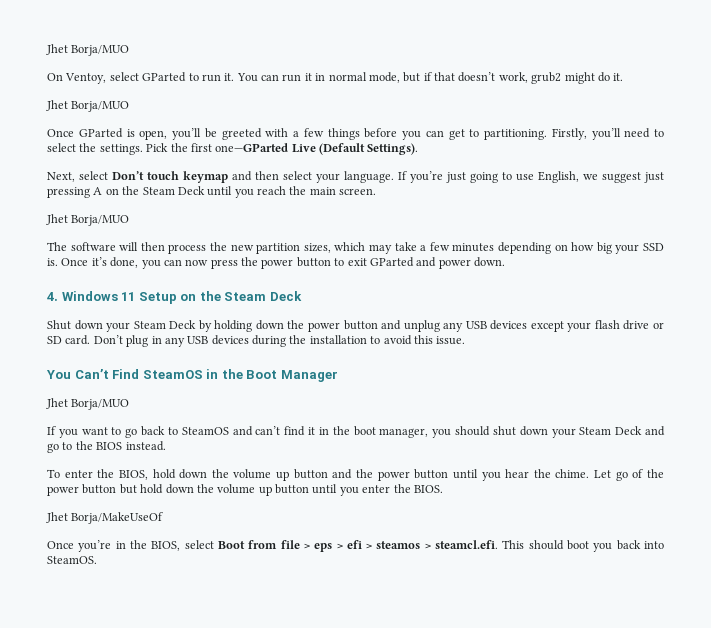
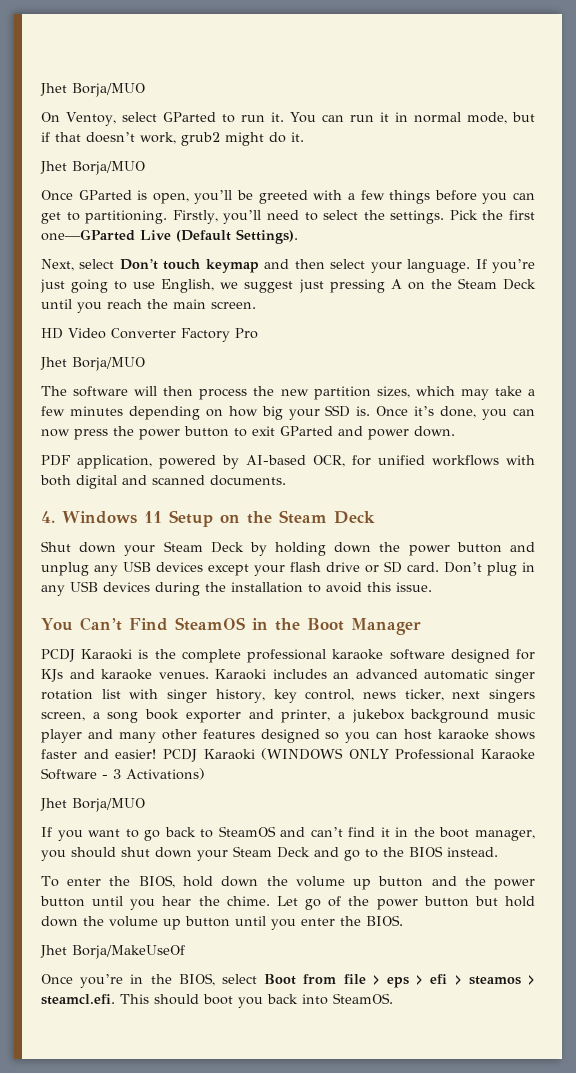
(377, 191) none -> [41,328,258,342] // HD Video Converter Factory Pro
(505, 262) none -> [41,455,535,469] [40,475,286,489] // PDF application, powered by AI-based OCR, for unified workflows with both digital and scanned documents.
(338, 376) none -> [41,649,535,663] [41,669,535,683] [41,689,535,703] [41,709,535,723] [41,729,536,743] [41,748,535,762] [41,768,205,780] // PCDJ Karaoki is the complete professional karaoke software designed for KJs and karaoke venues. Karaoki includes an advanced automatic singer rotation list with singer history, key control, news ticker, next singers screen, a song book exporter and printer, a jukebox background music player and many other features designed so you can host karaoke shows faster and easier! PCDJ Karaoki (WINDOWS ONLY Professional Karaoke Software - 3 Activations)

